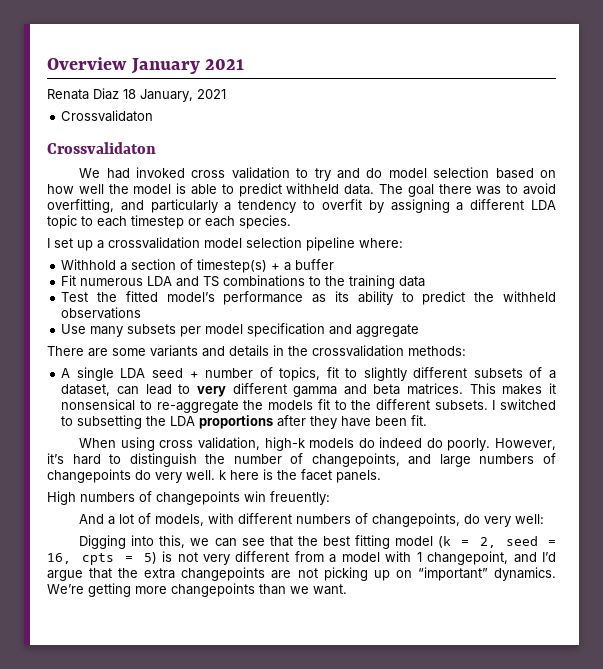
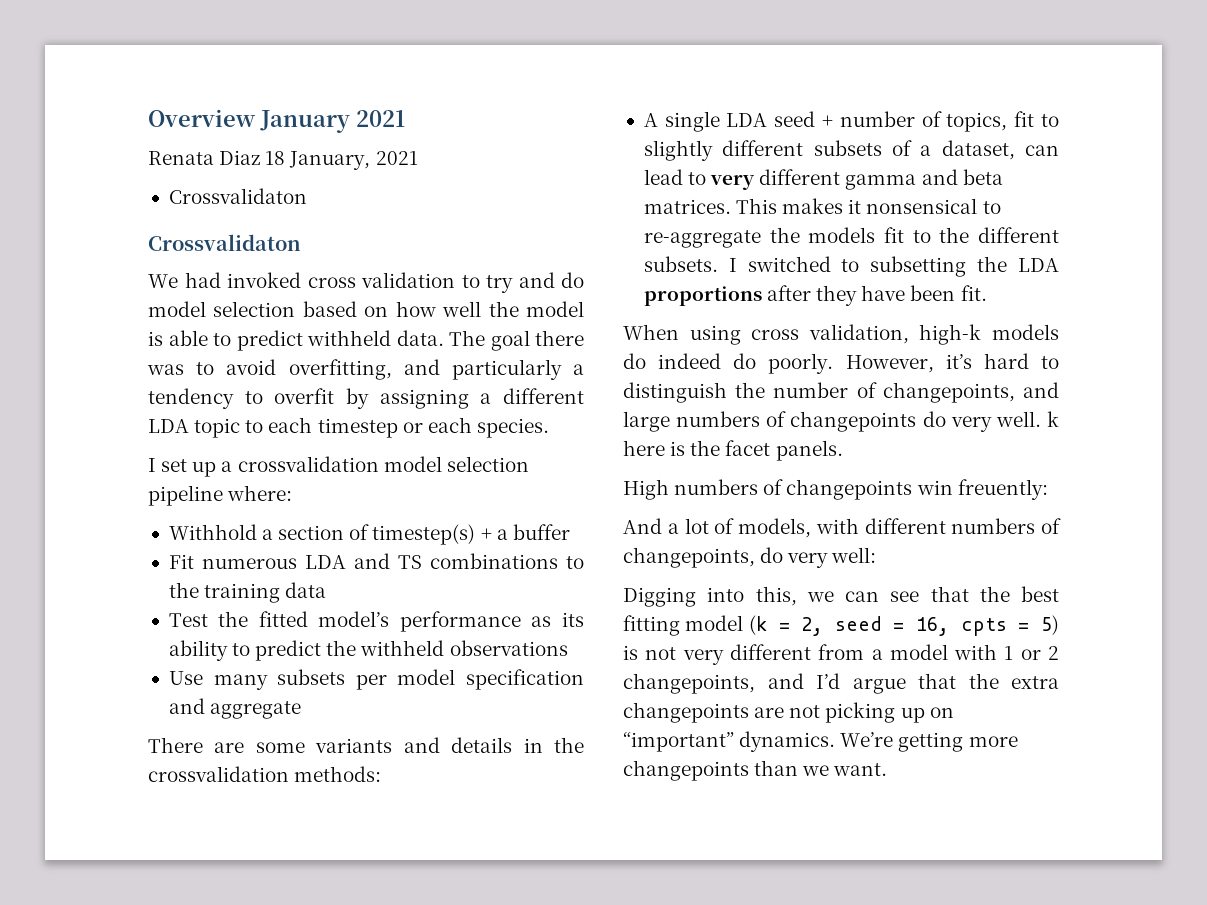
[427,551,509,565] changepoint, -> [1020,646,1059,660] [623,673,755,694] or 2 changepoints,

